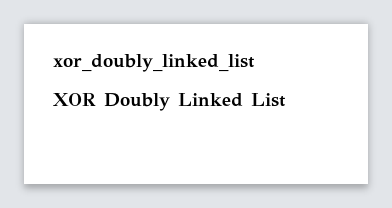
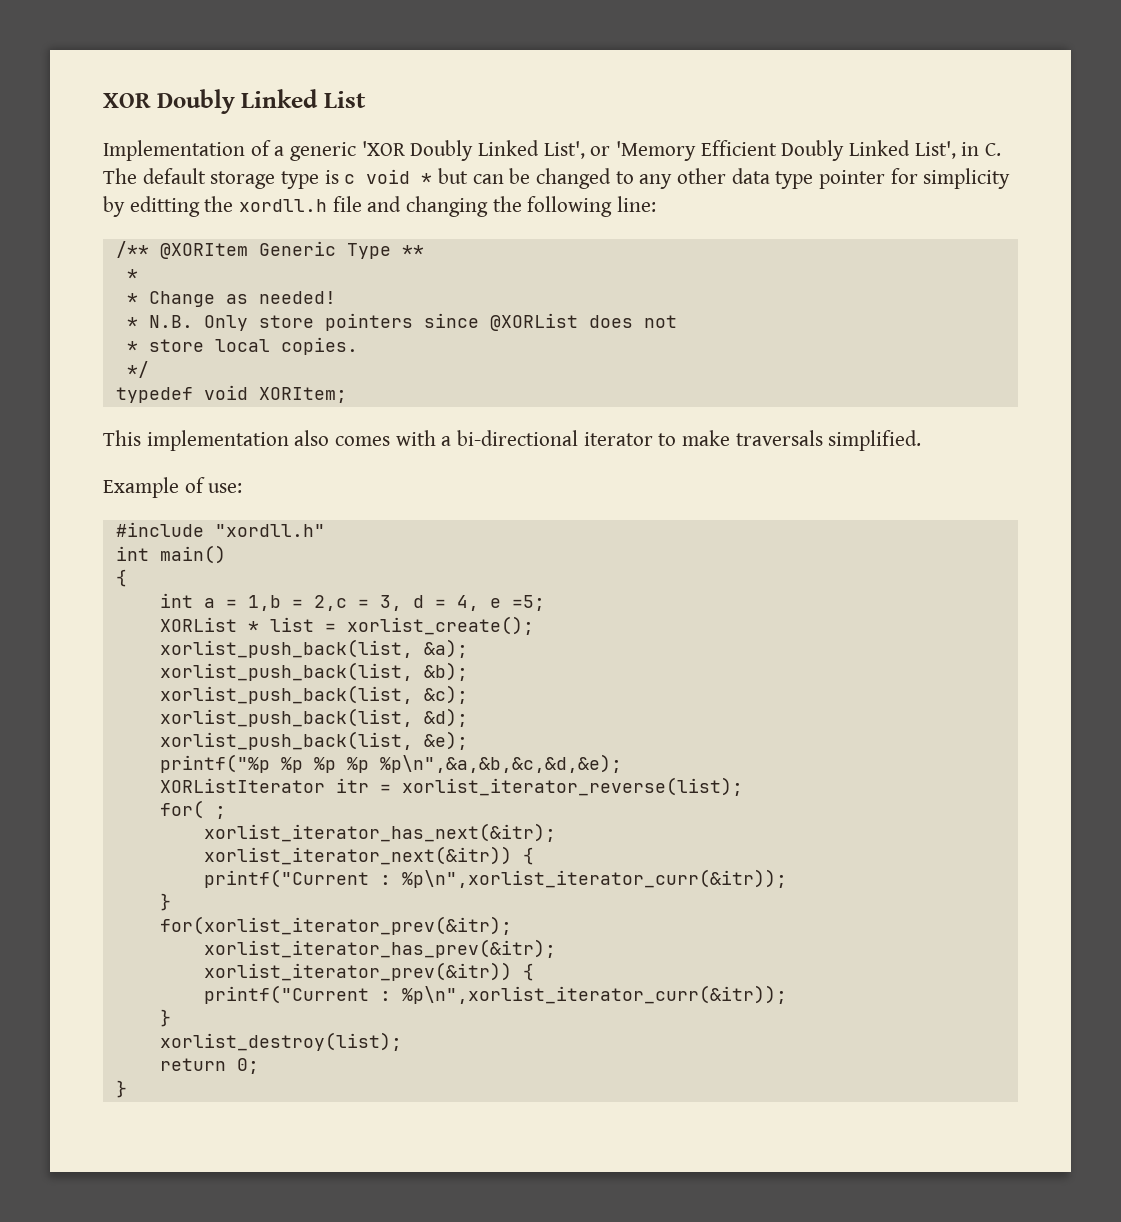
[53,54,255,72] xor_doubly_linked_list // -> (103, 100) none
(286, 100) none -> [103,140,1002,161] [103,168,1011,189] [103,196,657,217] [115,241,424,259] [126,269,138,280] [126,291,336,307] [126,313,677,331] [126,337,358,355] [126,361,149,378] [115,385,347,403] [103,430,922,451] [103,477,243,498] [115,522,325,537] [115,545,226,564] [115,569,127,587] [159,593,545,611] [159,616,534,635] [159,639,468,658] [159,662,468,681] [159,685,468,704] [159,708,468,727] [159,731,468,750] [159,754,622,773] [159,777,743,796] [159,800,226,819] [203,823,556,842] [203,846,534,865] [203,869,787,888] [159,893,171,911] [159,916,512,935] [203,939,556,958] [203,962,534,981] [203,985,787,1004] [159,1009,171,1027] [159,1032,402,1051] [159,1058,259,1074] [115,1080,127,1098] // Implementation of a generic 'XOR Doubly Linked List', or 'Memory Efficient Doubly Linked List', in C. The default storage type is c void * but can be changed to any other data type pointer for simplicity by editting the xordll.h file and changing the following line: // /** @XORItem Generic Type ** // * // * Change as needed! // * N.B. Only store pointers since @XORList does not // * store local copies. // */ // typedef void XORItem; // This implementation also comes with a bi-directional iterator to make traversals simplified. // Example of use: // #include "xordll.h" // int main() // { // int a = 1,b = 2,c = 3, d = 4, e =5; // XORList * list = xorlist_create(); // xorlist_push_back(list, &a); // xorlist_push_back(list, &b); // xorlist_push_back(list, &c); // xorlist_push_back(list, &d); // xorlist_push_back(list, &e); // printf("%p %p %p %p %p\n",&a,&b,&c,&d,&e); // XORListIterator itr = xorlist_iterator_reverse(list); // for( ; // xorlist_iterator_has_next(&itr); // xorlist_iterator_next(&itr)) { // printf("Current : %p\n",xorlist_iterator_curr(&itr)); // } // for(xorlist_iterator_prev(&itr); // xorlist_iterator_has_prev(&itr); // xorlist_iterator_prev(&itr)) { // printf("Current : %p\n",xorlist_iterator_curr(&itr)); // } // xorlist_destroy(list); // return 0; // }

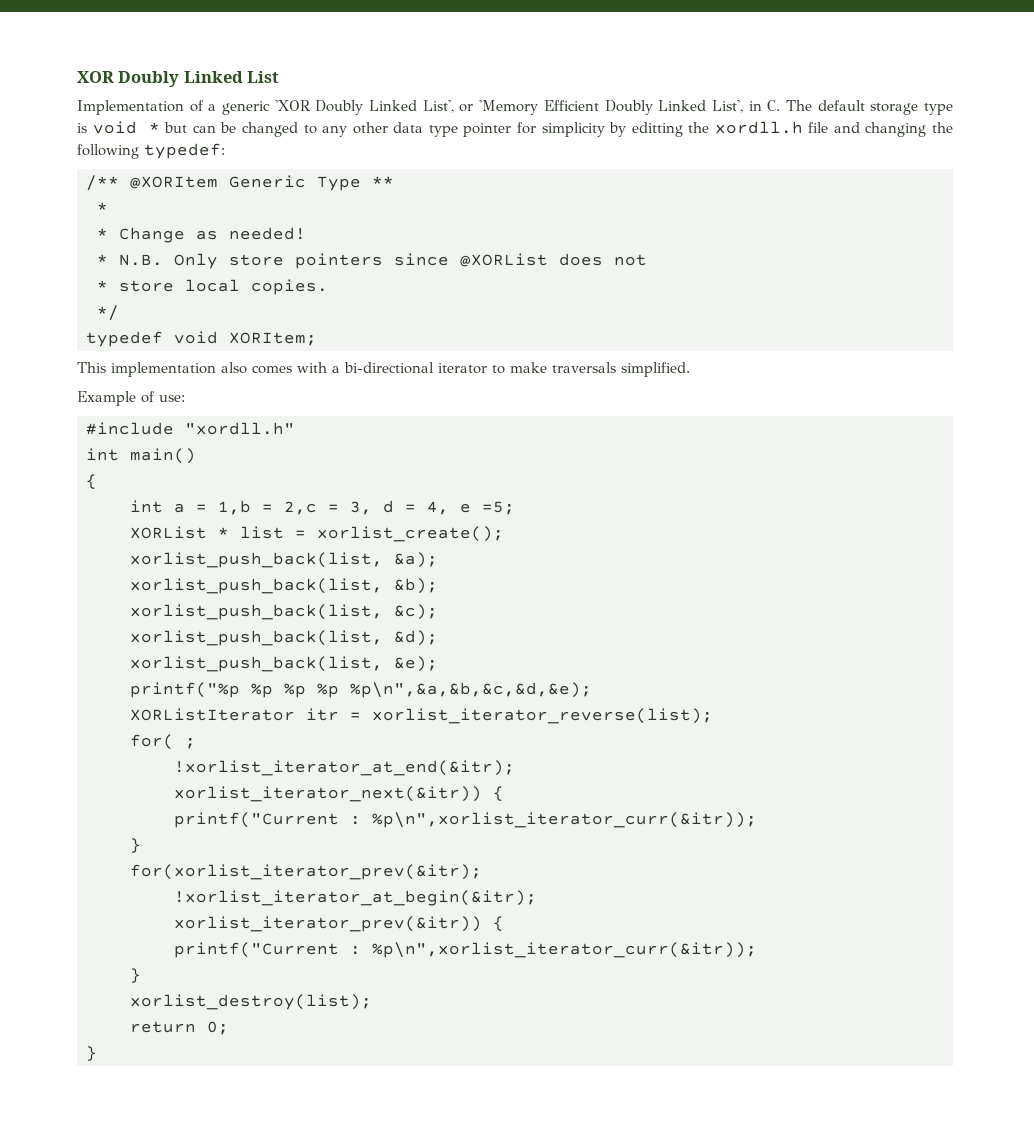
[344,174,356,184] c -> (87, 128) none
[617,196,657,212] line: -> [144,143,225,159] typedef:
[203,823,556,842] xorlist_iterator_has_next(&itr); -> [174,760,515,776] !xorlist_iterator_at_end(&itr);
[203,939,556,958] xorlist_iterator_has_prev(&itr); -> [174,890,537,906] !xorlist_iterator_at_begin(&itr);

